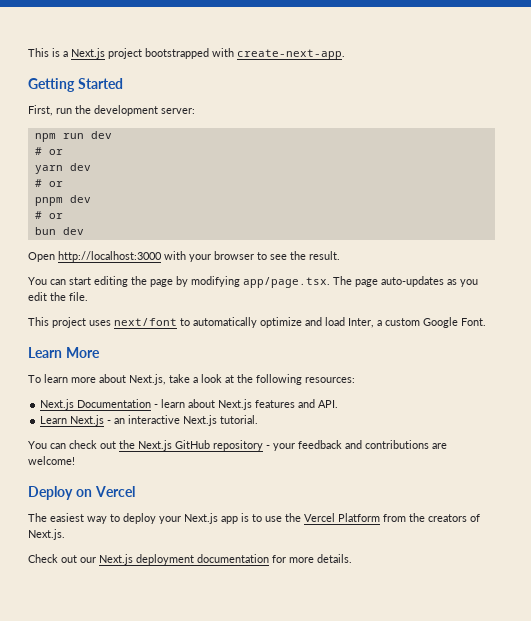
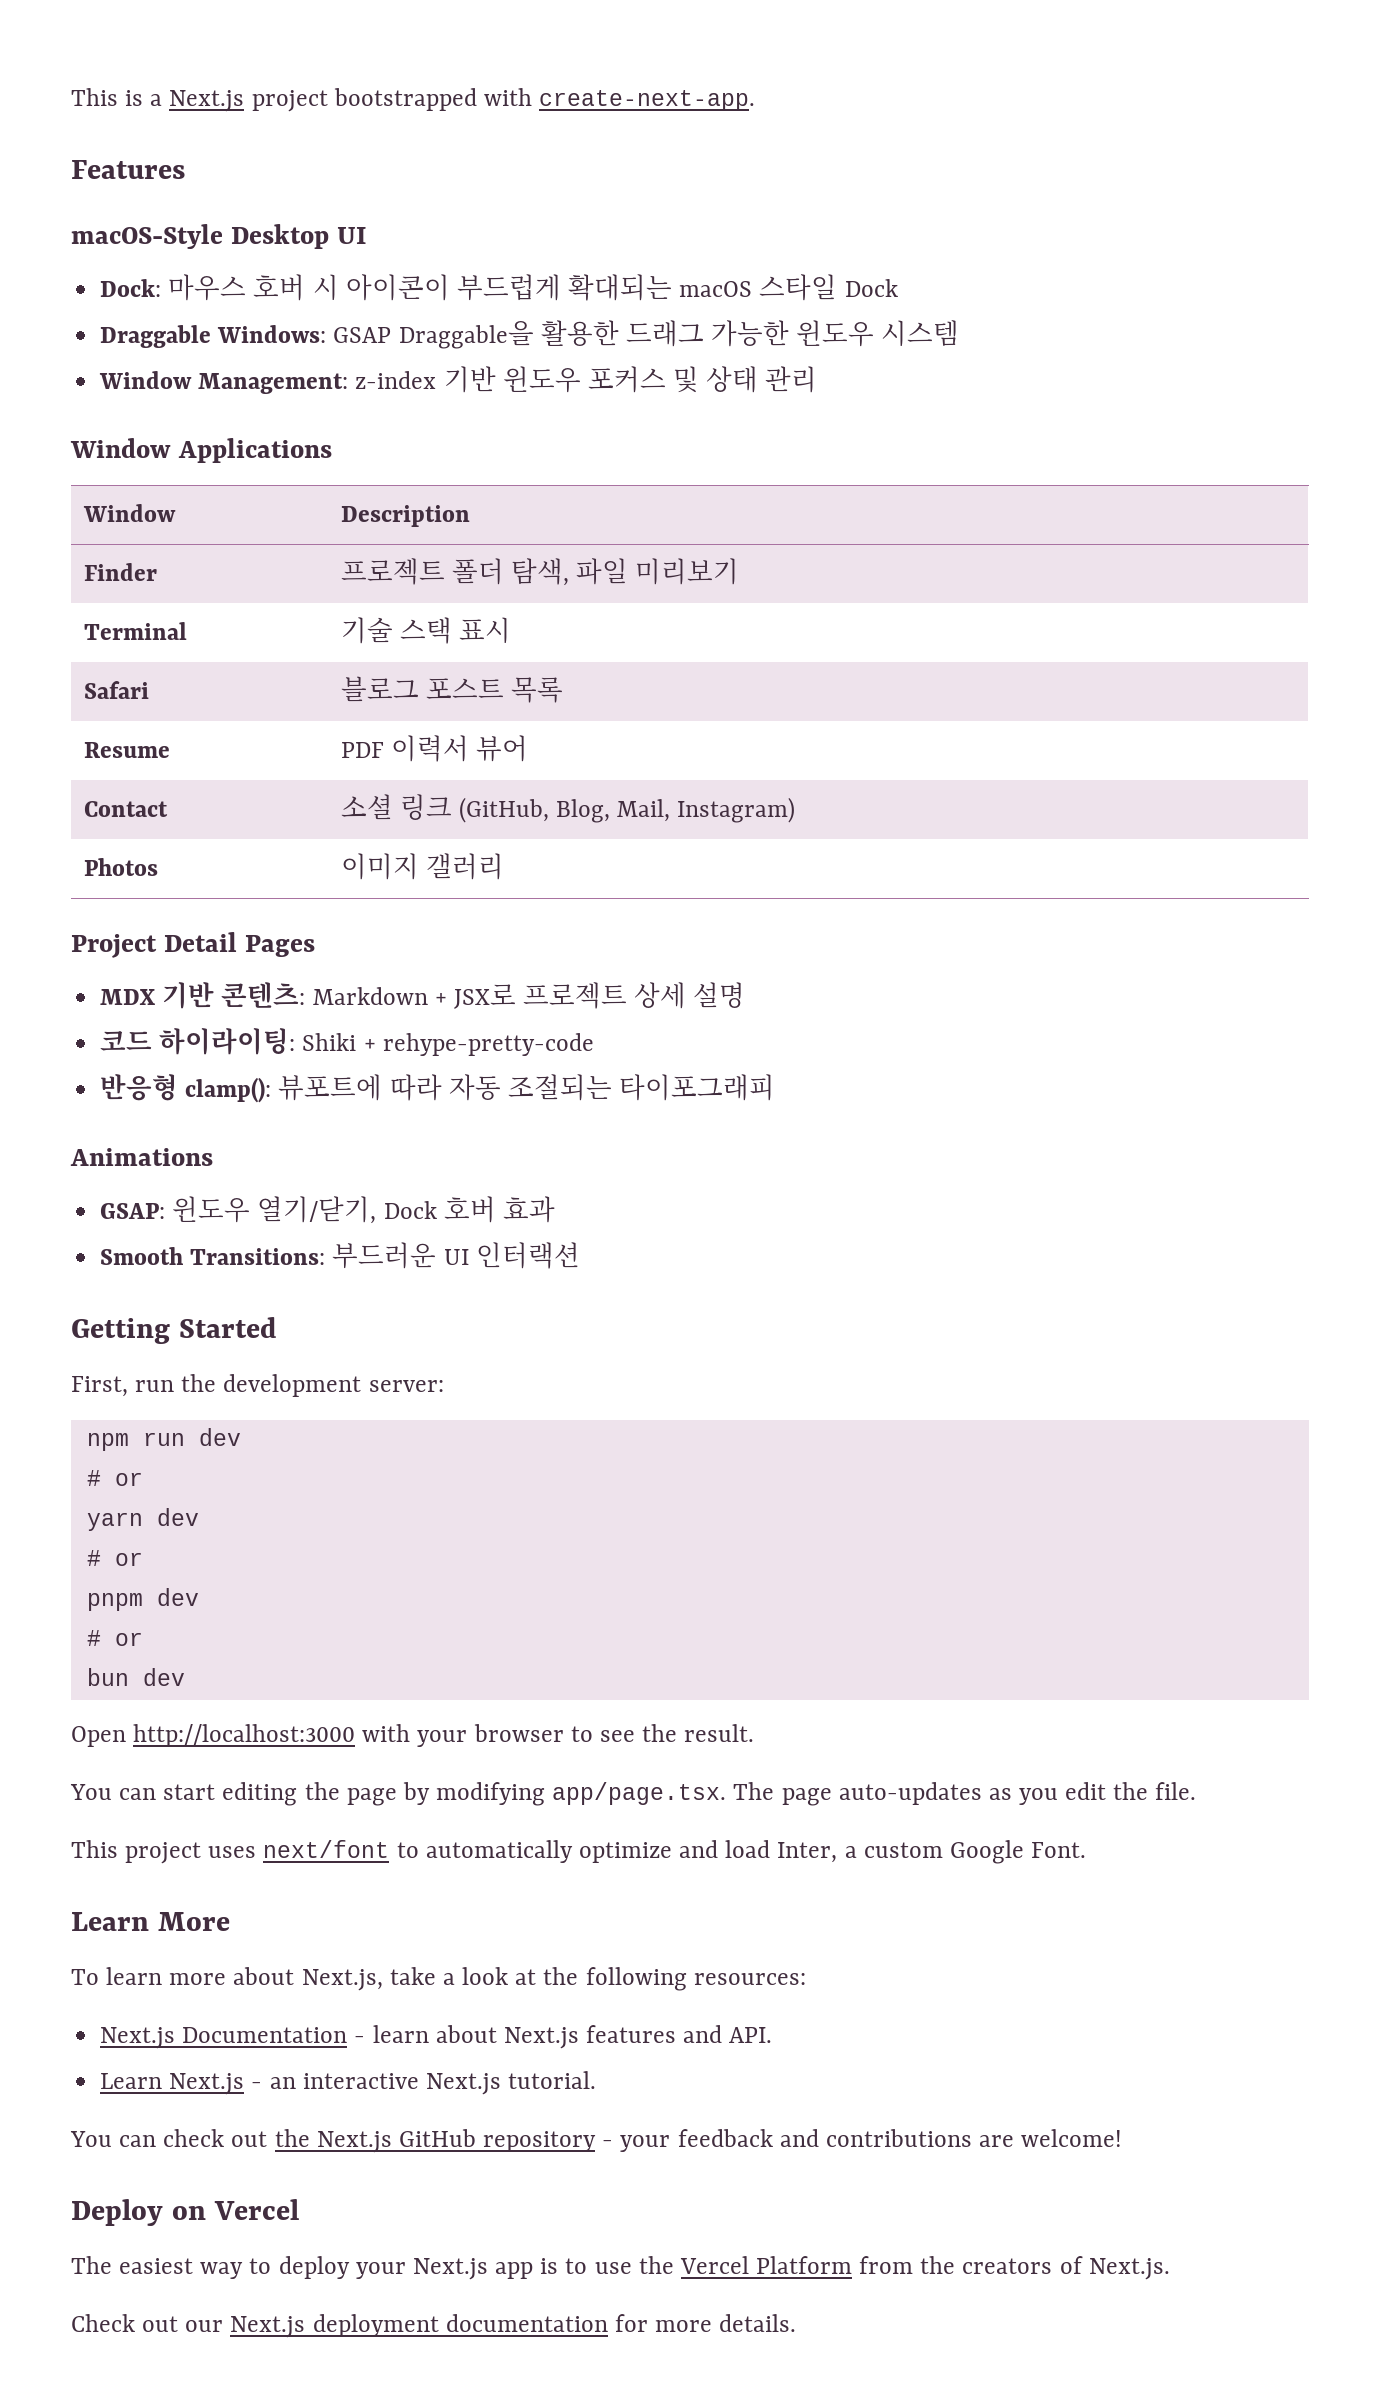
(345, 54) none -> [71,160,185,179] [71,224,366,249] [100,274,898,301] [100,320,960,349] [99,366,818,394] [70,438,332,463] [82,504,176,522] [340,505,470,527] [83,563,157,581] [340,558,740,586] [83,622,187,640] [340,617,511,644] [83,681,149,699] [340,676,563,703] [83,742,170,758] [340,735,528,762] [83,801,168,817] [340,794,796,823] [83,858,158,876] [340,853,504,880] [71,932,315,958] [100,982,746,1009] [100,1028,594,1056] [100,1074,776,1103] [70,1148,213,1166] [100,1196,555,1224] [100,1242,580,1269] // Features // macOS-Style Desktop UI // Dock: 마우스 호버 시 아이콘이 부드럽게 확대되는 macOS 스타일 Dock // Draggable Windows: GSAP Draggable을 활용한 드래그 가능한 윈도우 시스템 // Window Management: z-index 기반 윈도우 포커스 및 상태 관리 // Window Applications // Window | Description // Finder | 프로젝트 폴더 탐색, 파일 미리보기 // Terminal | 기술 스택 표시 // Safari | 블로그 포스트 목록 // Resume | PDF 이력서 뷰어 // Contact | 소셜 링크 (GitHub, Blog, Mail, Instagram) // Photos | 이미지 갤러리 // Project Detail Pages // MDX 기반 콘텐츠: Markdown + JSX로 프로젝트 상세 설명 // 코드 하이라이팅: Shiki + rehype-pretty-code // 반응형 clamp(): 뷰포트에 따라 자동 조절되는 타이포그래피 // Animations // GSAP: 윈도우 열기/닫기, Dock 호버 효과 // Smooth Transitions: 부드러운 UI 인터랙션

